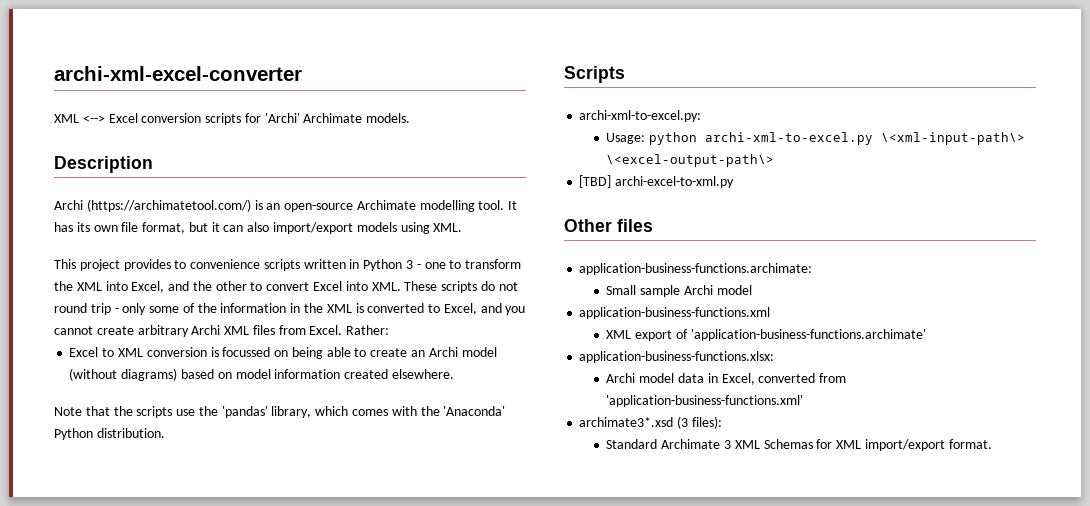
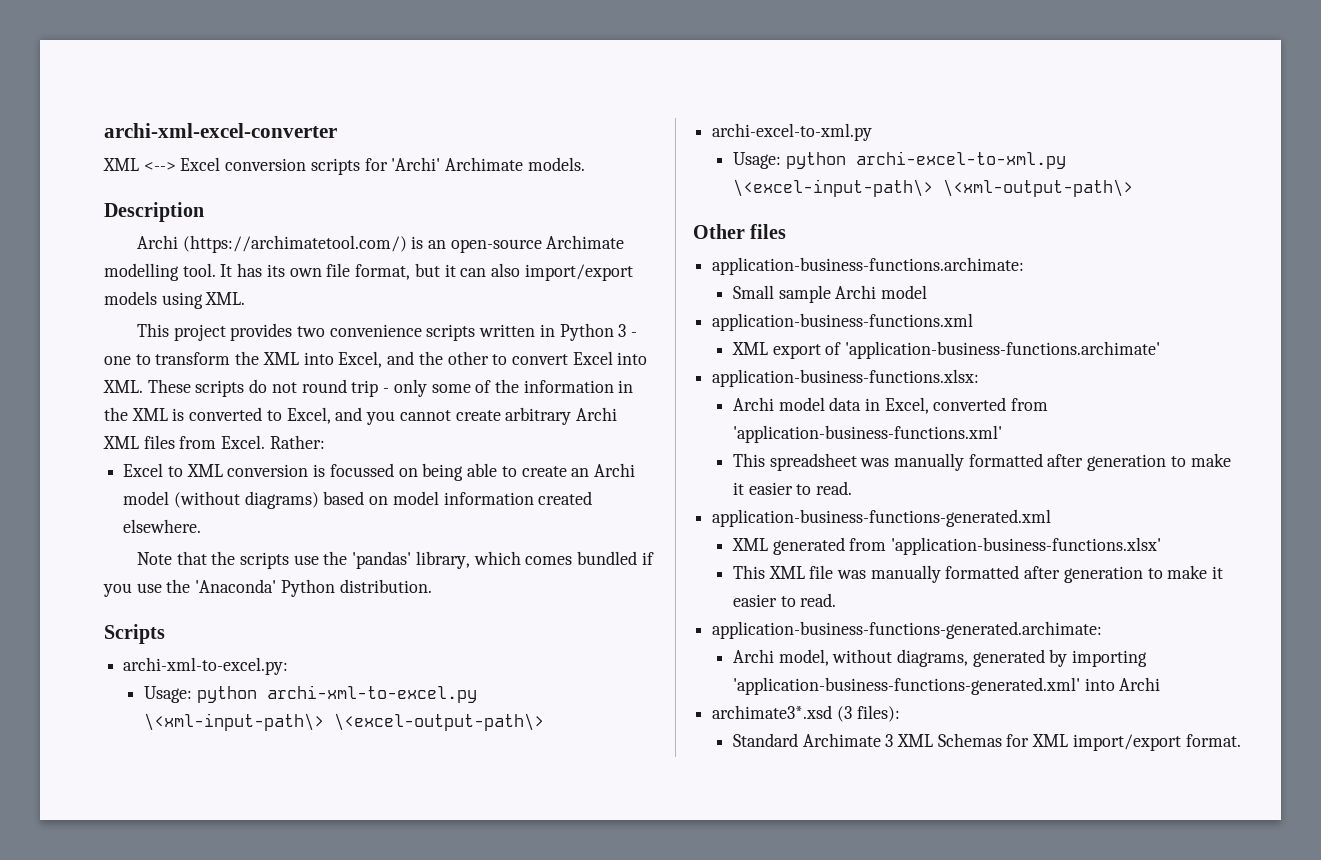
[174,260,187,269] to -> [297,326,326,337] two
[391,406,417,416] with -> [577,551,654,565] [103,583,162,597] bundled if you use
[579,175,735,188] [TBD] archi-excel-to-xml.py -> [712,123,873,141] [732,151,1066,169] [732,179,1133,197] archi-excel-to-xml.py // Usage: python archi-excel-to-xml.py \<excel-input-path\> \<xml-output-path\>
(804, 401) none -> [732,453,1231,471] [732,481,852,495] [712,509,1052,527] [731,537,1161,555] [732,565,1224,583] [732,593,837,607] [712,621,1103,639] [732,649,1148,667] [732,677,1161,695] // This spreadsheet was manually formatted after generation to make it easier to read. // application-business-functions-generated.xml // XML generated from 'application-business-functions.xlsx' // This XML file was manually formatted after generation to make it easier to read. // application-business-functions-generated.archimate: // Archi model, without diagrams, generated by importing 'application-business-functions-generated.xml' into Archi

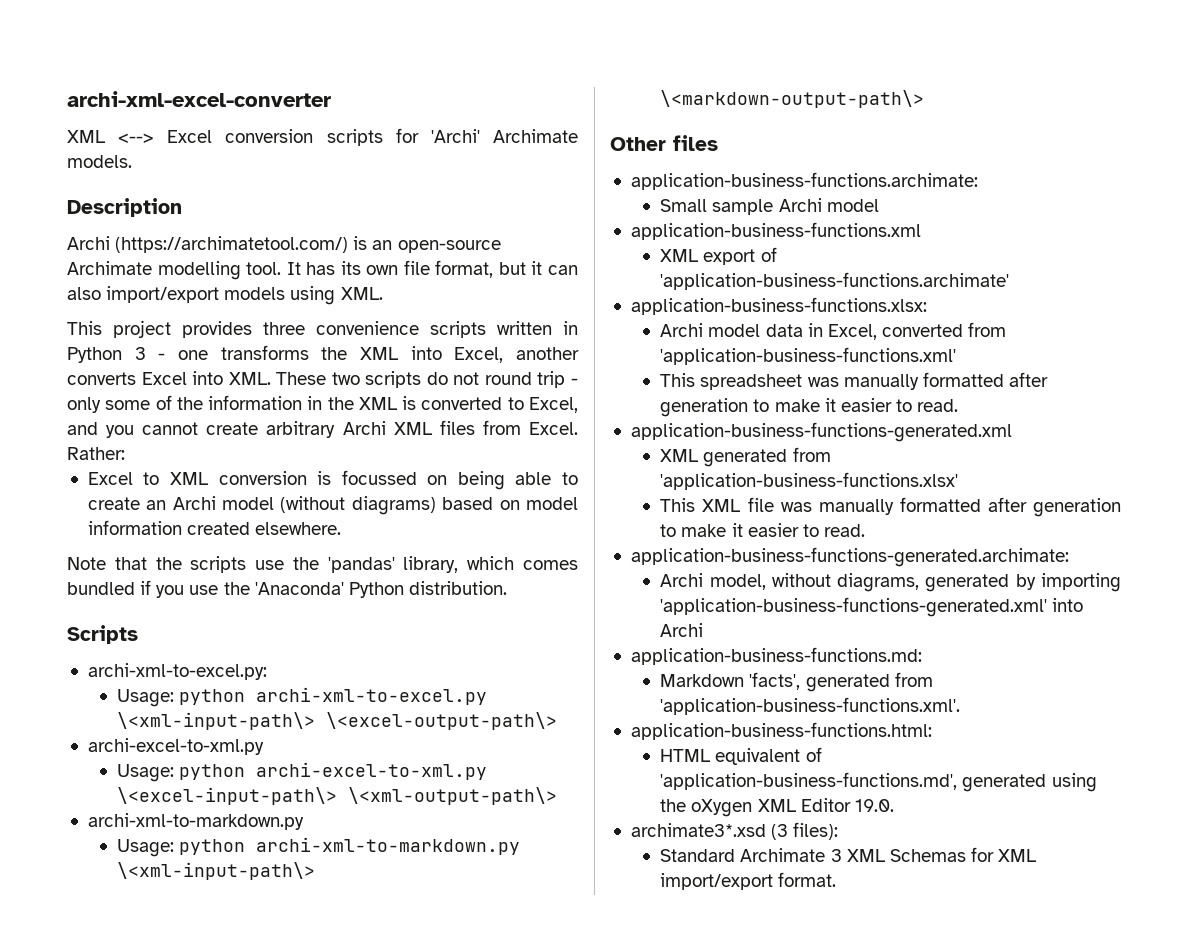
[297,326,326,337] two -> [263,322,305,335] three
[135,352,231,365] to transform -> [220,345,309,360] transforms
[387,351,568,365] and the other to convert -> [516,347,579,360] [67,372,136,385] another converts
(191, 386) none -> [331,372,360,385] two
(1133, 188) none -> [87,813,304,830] [117,837,521,857] [117,862,316,880] [660,90,925,108] // archi-xml-to-markdown.py // Usage: python archi-xml-to-markdown.py \<xml-input-path\> \<markdown-output-path\>
(1161, 684) none -> [630,647,922,665] [660,672,933,692] [660,697,961,715] [630,722,932,740] [660,747,822,765] [660,772,1097,792] [660,798,894,817] // application-business-functions.md: // Markdown 'facts', generated from 'application-business-functions.xml'. // application-business-functions.html: // HTML equivalent of 'application-business-functions.md', generated using the oXygen XML Editor 19.0.

